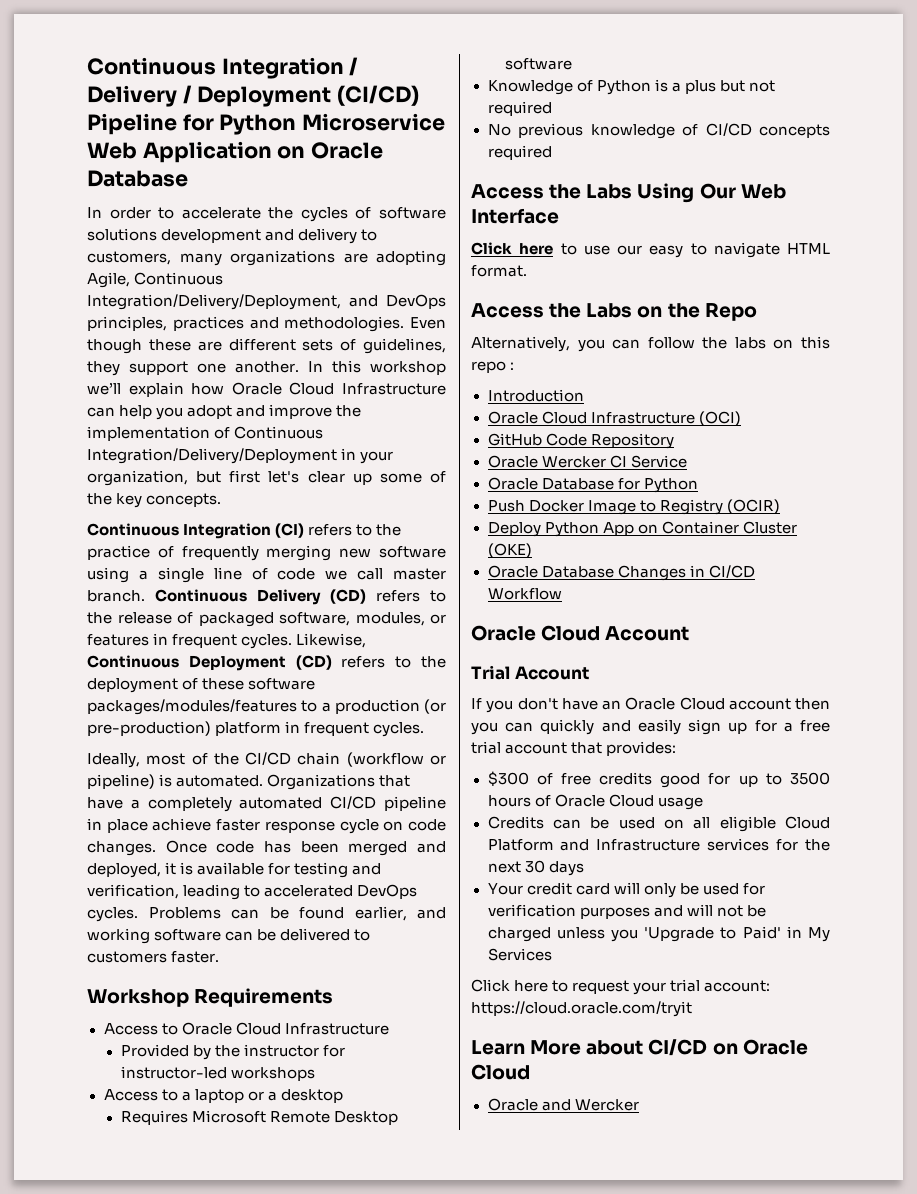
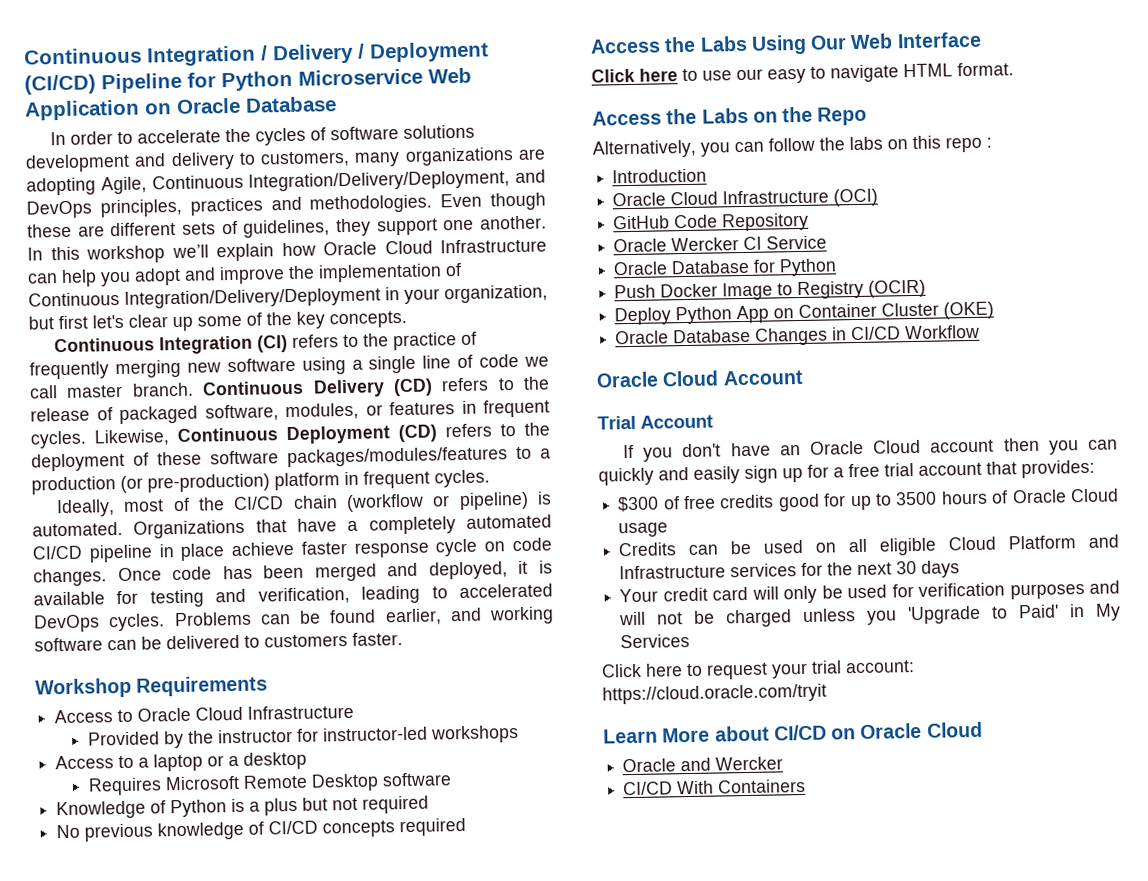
(639, 1105) none -> [623,778,807,796] // CI/CD With Containers

